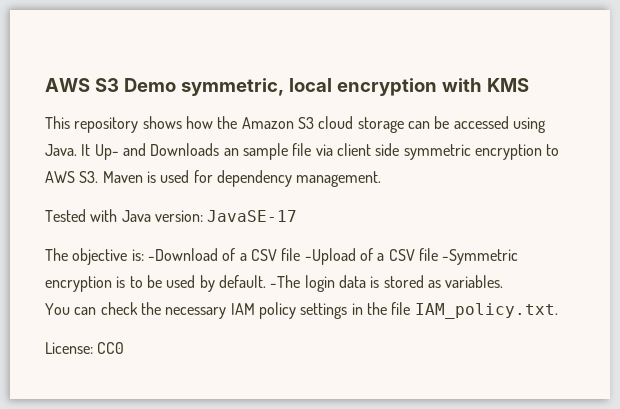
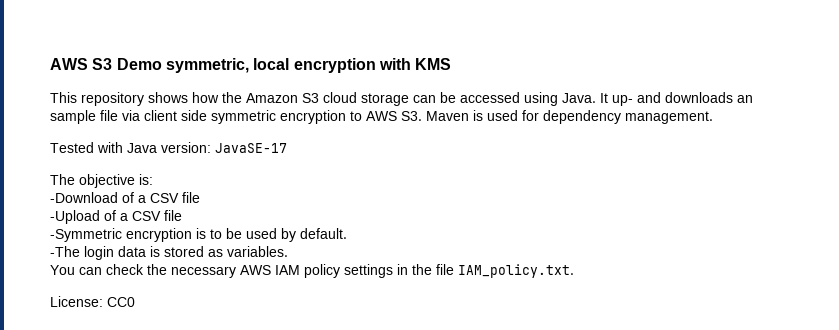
[94,143,220,160] Up- and Downloads -> [612,92,733,106] up- and downloads
(144, 255) none -> (153, 179) //
(301, 254) none -> (200, 197) //
(438, 254) none -> (182, 215) //
(266, 281) none -> (347, 233) //
(227, 313) none -> [240,265,271,275] AWS

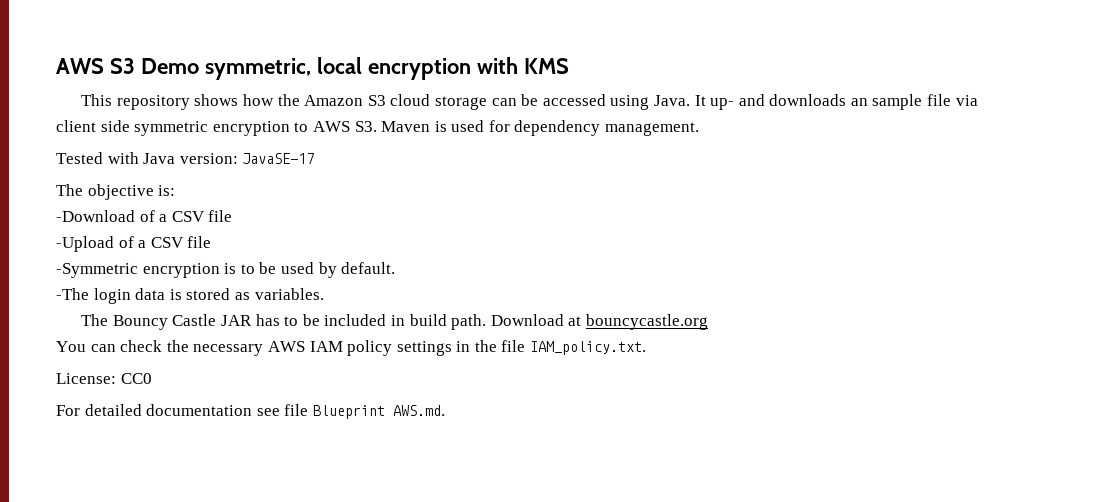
(288, 251) none -> [81,314,708,330] // The Bouncy Castle JAR has to be included in build path. Download at bouncycastle.org
(135, 302) none -> [56,404,445,419] // For detailed documentation see file Blueprint AWS.md.

